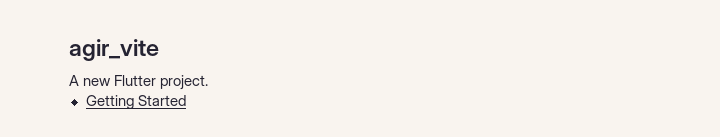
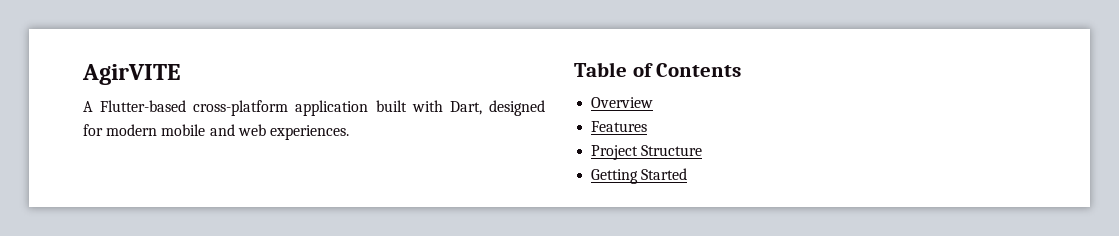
[69,39,159,61] agir_vite -> [82,64,180,85] AgirVITE
[83,75,209,90] new Flutter project. -> [100,100,546,116] [83,124,349,140] [574,62,742,77] [591,97,654,108] [591,121,648,132] [591,145,703,160] Flutter-based cross-platform application built with Dart, designed for modern mobile and web experiences. // Table of Contents // Overview // Features // Project Structure

